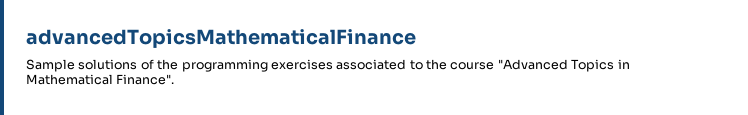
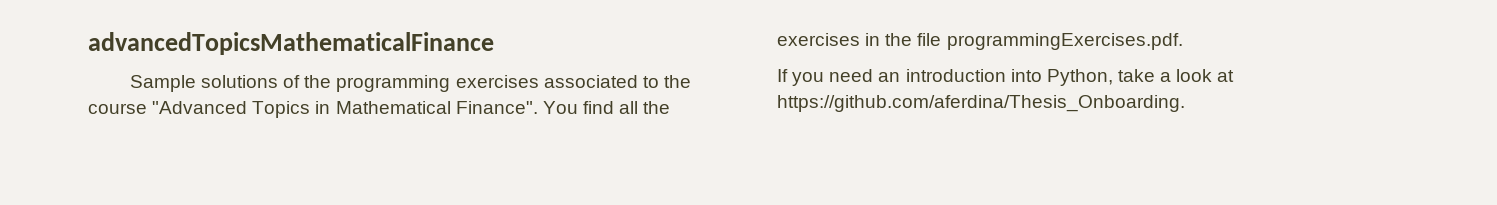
(175, 79) none -> [542,101,671,114] [777,33,1183,50] [777,69,1235,86] [777,95,1185,112] You find all the exercises in the file programmingExercises.pdf. // If you need an introduction into Python, take a look at https://github.com/aferdina/Thesis_Onboarding.

